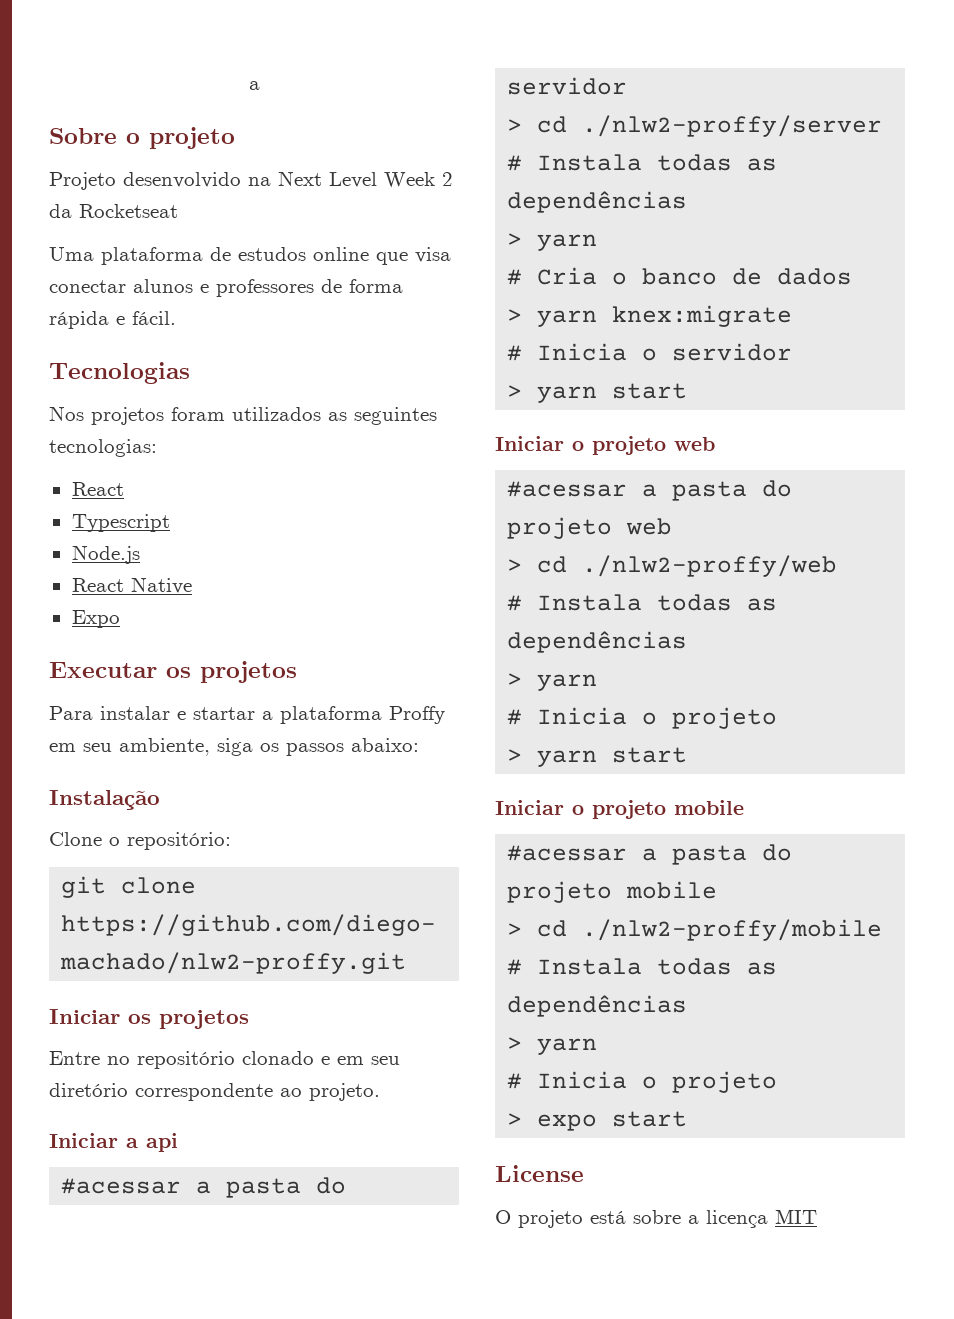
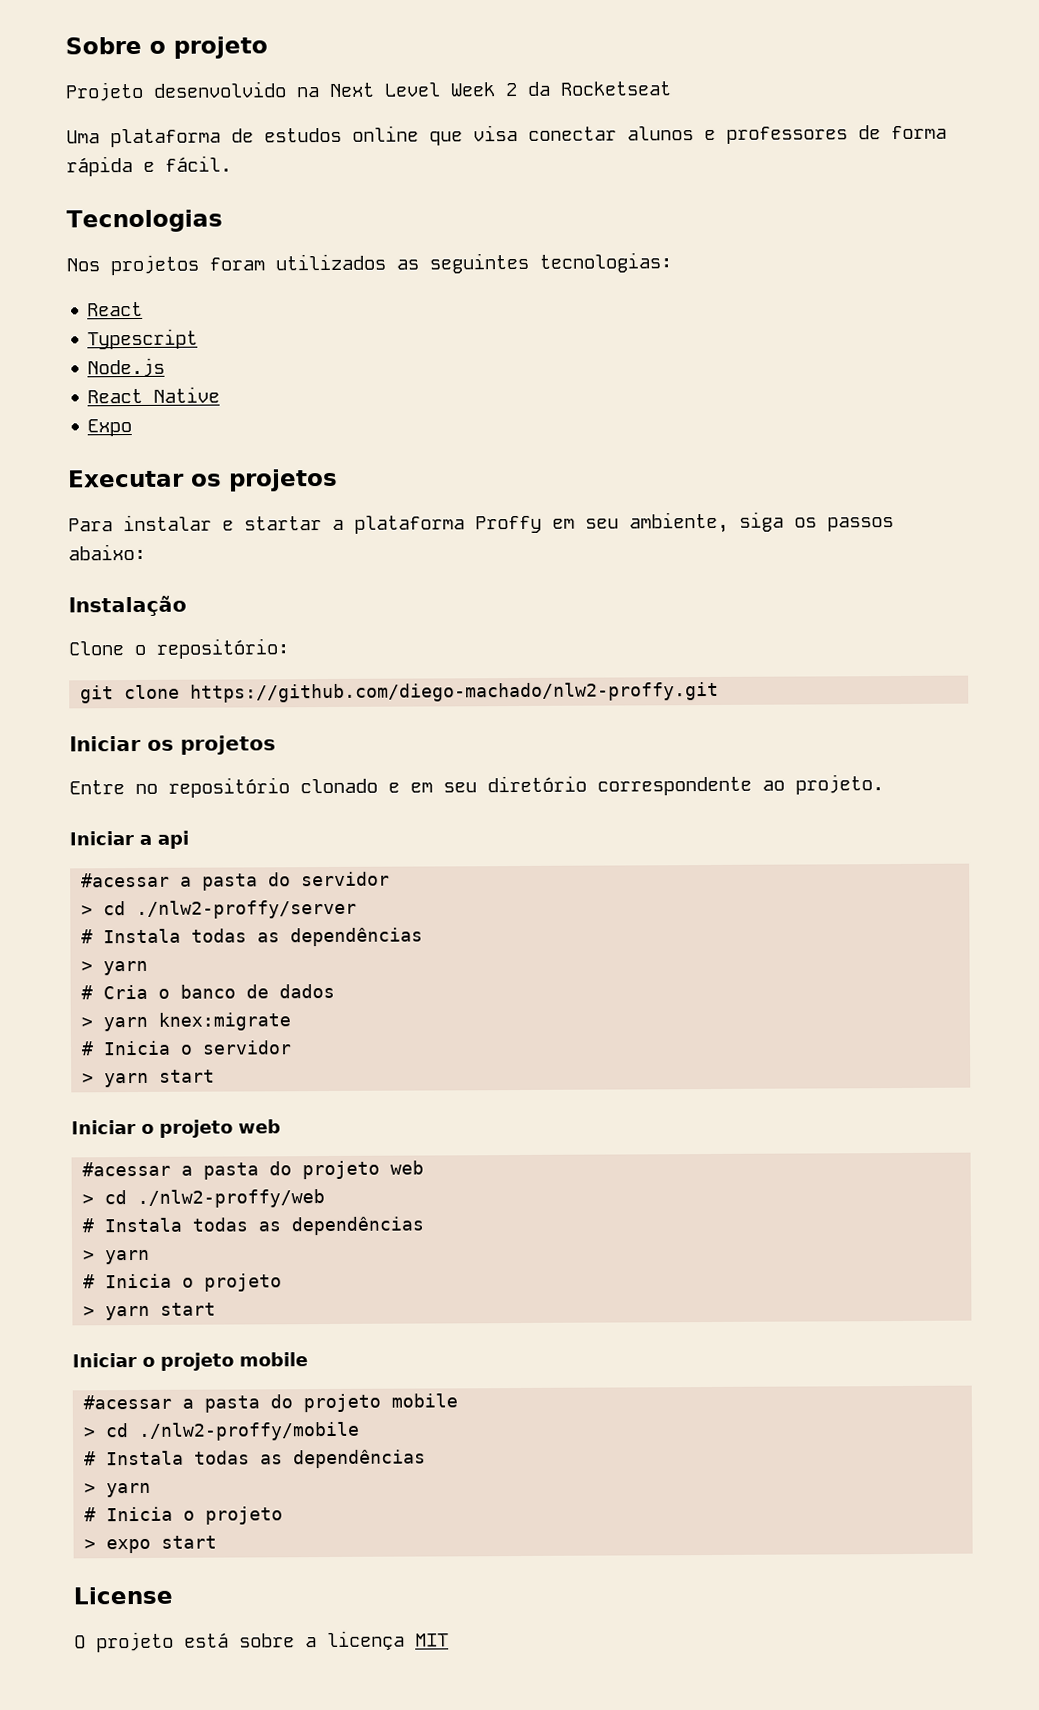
[248,81,260,90] a // -> (65, 45) none

